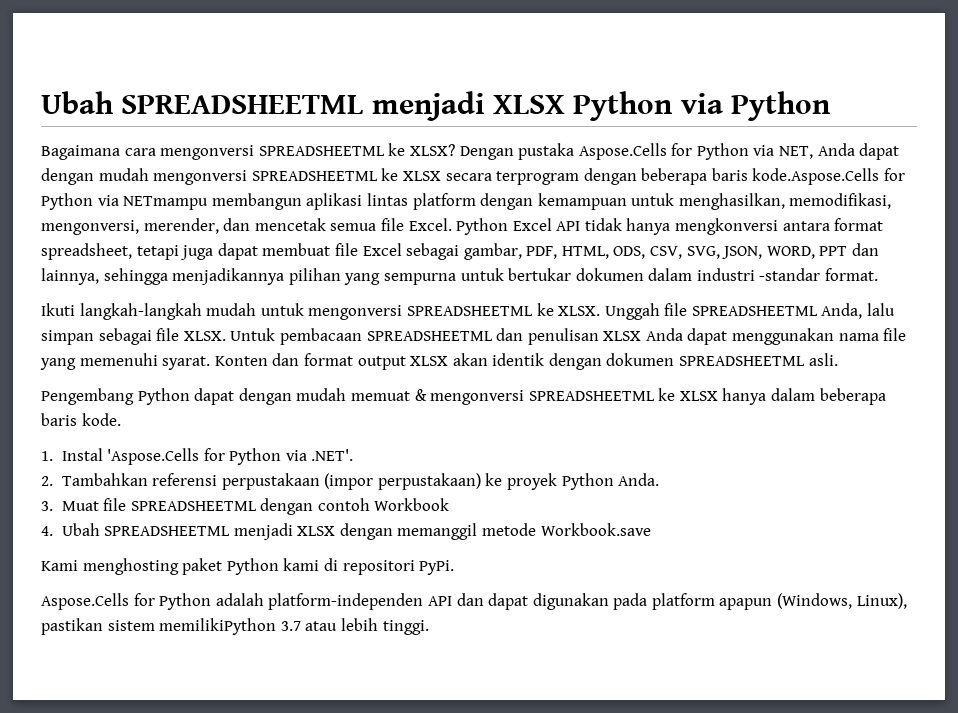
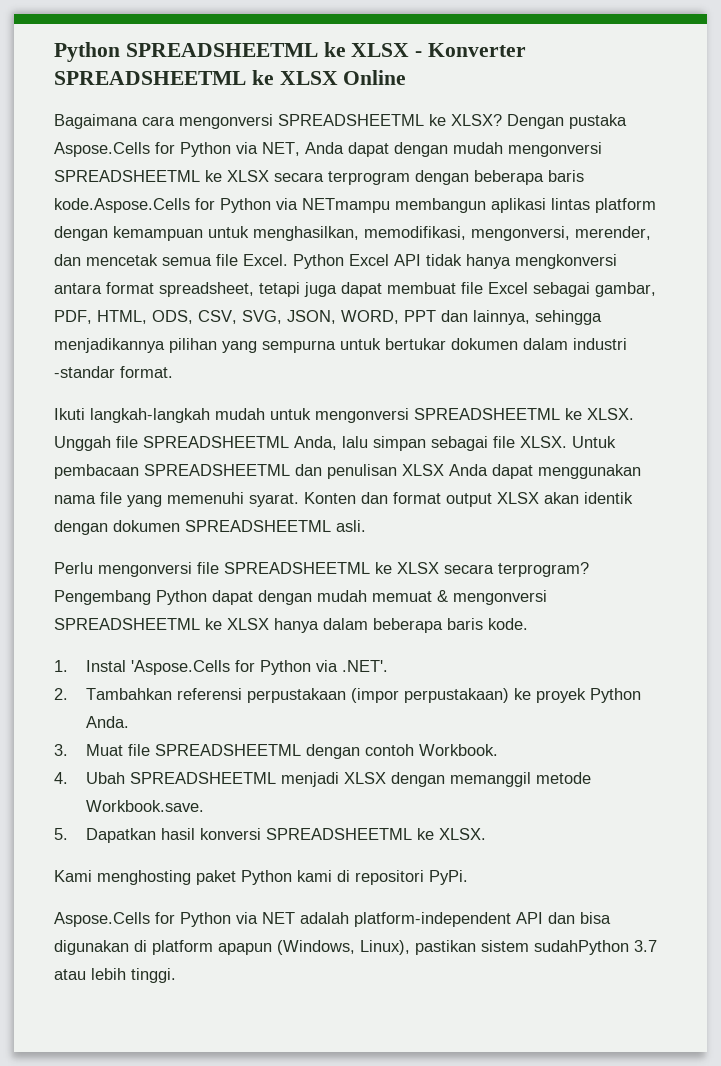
[41,91,832,121] Ubah SPREADSHEETML menjadi XLSX Python via Python -> [54,42,527,62] [54,70,407,85] Python SPREADSHEETML ke XLSX - Konverter SPREADSHEETML ke XLSX Online
(838, 359) none -> [54,562,589,577] Perlu mengonversi file SPREADSHEETML ke XLSX secara terprogram?
[374,498,450,511] Workbook -> [418,744,498,756] Workbook.
[540,523,651,536] Workbook.save -> [85,800,204,812] [54,828,486,843] Workbook.save. // 5. Dapatkan hasil konversi SPREADSHEETML ke XLSX.
[215,593,648,610] adalah platform-independen API dan dapat digunakan pada -> [236,912,611,927] [54,940,147,955] via NET adalah platform-independent API dan bisa digunakan di
[159,618,277,635] memilikiPython -> [534,940,629,955] sudahPython

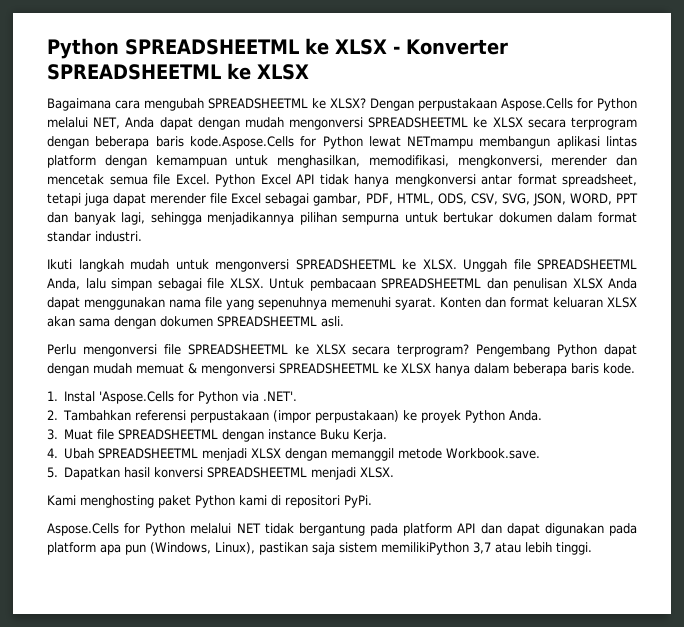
[343,70,407,85] Online -> (309, 72) none
[179,114,273,129] mengonversi -> [144,98,204,111] mengubah
[569,114,627,129] [54,142,258,157] pustaka Aspose.Cells for Python via -> [418,98,637,111] [47,117,88,128] perpustakaan Aspose.Cells for Python melalui
[276,198,298,210] via -> [368,136,401,147] lewat
[471,226,651,241] mengonversi, merender, -> [457,155,608,168] mengkonversi, merender
[54,283,102,294] antara -> [481,174,512,185] antar
[387,282,456,294] membuat -> [150,193,207,204] merender
[473,310,530,325] lainnya, -> [73,212,146,225] banyak lagi,
[222,341,257,353] yang -> (337, 218) none
[573,338,627,350] [54,366,173,378] industri -standar format. -> [598,212,637,223] [47,231,142,242] format standar industri.
[90,408,210,423] langkah-langkah -> [78,259,124,272] langkah
(162, 501) none -> [258,297,327,310] sepenuhnya
[446,493,492,507] output -> [553,297,603,308] keluaran
[584,492,633,504] identik -> [79,318,110,327] sama
[364,744,498,756] contoh Workbook. -> [268,429,388,442] instance Buku Kerja.
[416,828,434,840] ke -> [311,467,357,480] menjadi
[236,912,611,927] [54,940,657,955] via NET adalah platform-independent API dan bisa digunakan di platform apapun (Windows, Linux), pastikan sistem sudahPython 3.7 -> [190,523,637,536] [47,542,491,555] melalui NET tidak bergantung pada platform API dan dapat digunakan pada platform apa pun (Windows, Linux), pastikan saja sistem memilikiPython 3,7

